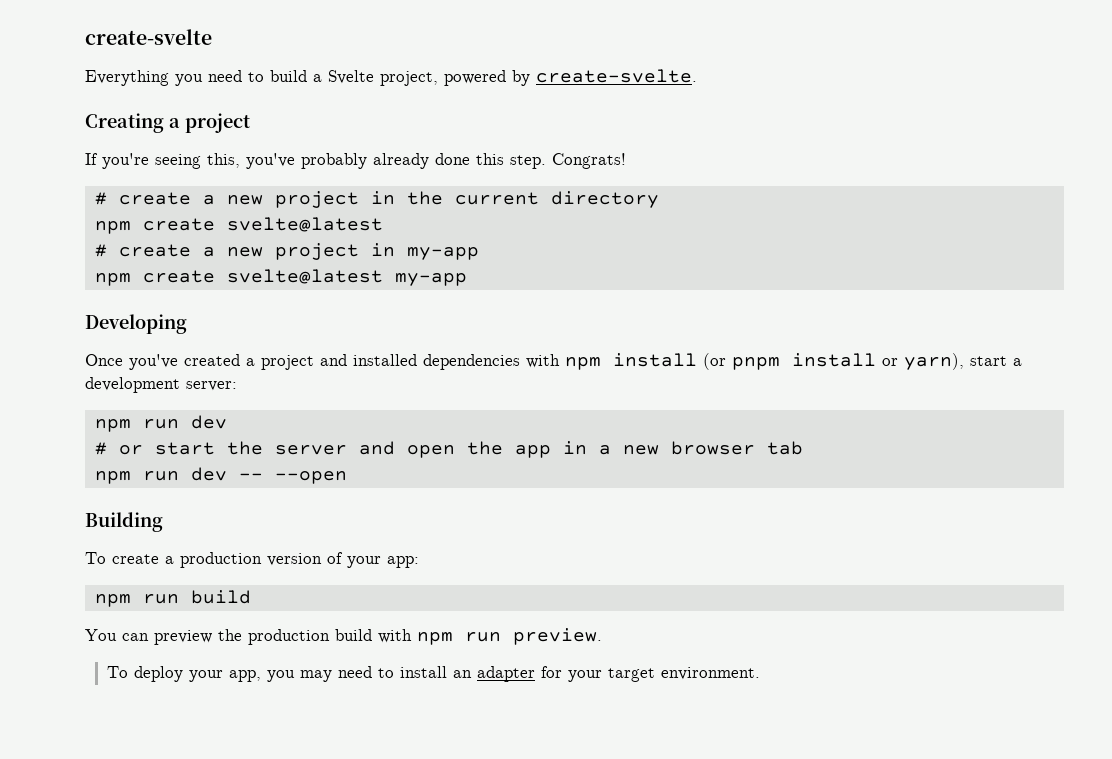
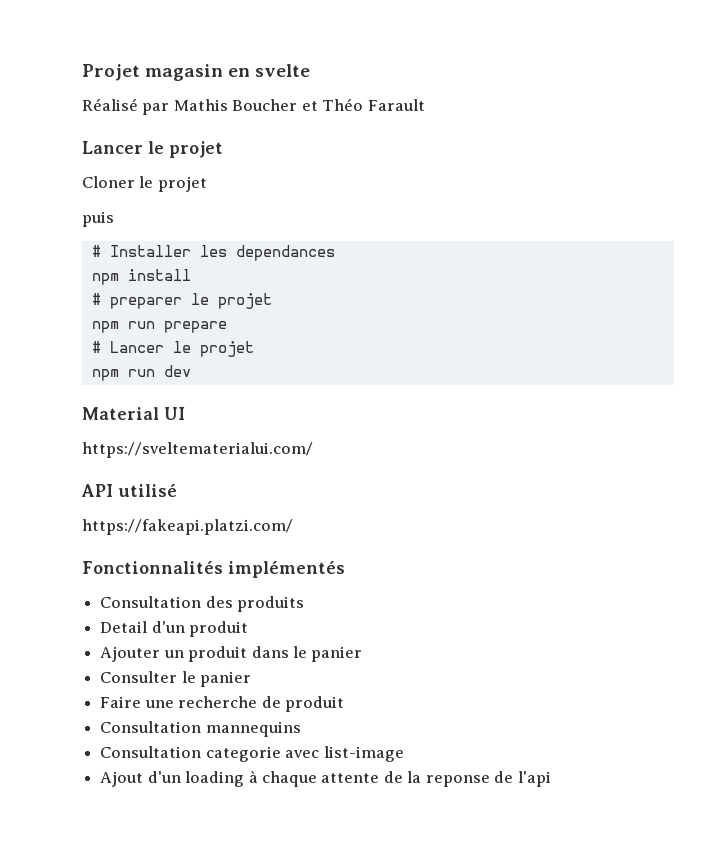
[85,29,212,45] [85,69,697,86] [85,113,250,133] [85,153,626,169] [94,191,659,208] [94,217,383,234] [94,243,479,260] [94,269,467,286] [85,314,187,334] [85,353,1022,370] [85,377,237,393] [94,415,227,432] [94,441,803,458] [94,467,347,484] [85,512,163,532] [85,552,419,568] [94,590,251,607] [85,628,602,645] [106,666,760,682] create-svelte // Everything you need to build a Svelte project, powered by create-svelte. // Creating a project // If you're seeing this, you've probably already done this step. Congrats! // # create a new project in the current directory // npm create svelte@latest // # create a new project in my-app // npm create svelte@latest my-app // Developing // Once you've created a project and installed dependencies with npm install (or pnpm install or yarn), start a development server: // npm run dev // # or start the server and open the app in a new browser tab // npm run dev -- --open // Building // To create a production version of your app: // npm run build // You can preview the production build with npm run preview. // To deploy your app, you may need to install an adapter for your target environment. -> [82,64,311,81] [82,98,425,115] [82,141,223,158] [82,176,207,192] [82,211,114,227] [91,245,335,261] [91,269,191,285] [91,293,272,309] [91,321,227,333] [91,341,254,357] [91,365,191,381] [82,407,185,420] [82,442,313,458] [81,483,177,497] [82,519,293,535] [82,560,345,578] [100,596,305,612] [100,621,249,637] [100,646,363,662] [100,671,252,687] [100,696,344,712] [100,721,301,737] [100,746,404,762] [100,770,551,787] Projet magasin en svelte // Réalisé par Mathis Boucher et Théo Farault // Lancer le projet // Cloner le projet // puis // # Installer les dependances // npm install // # preparer le projet // npm run prepare // # Lancer le projet // npm run dev // Material UI // https://sveltematerialui.com/ // API utilisé // https://fakeapi.platzi.com/ // Fonctionnalités implémentés // Consultation des produits // Detail d'un produit // Ajouter un produit dans le panier // Consulter le panier // Faire une recherche de produit // Consultation mannequins // Consultation categorie avec list-image // Ajout d'un loading à chaque attente de la reponse de l'api

